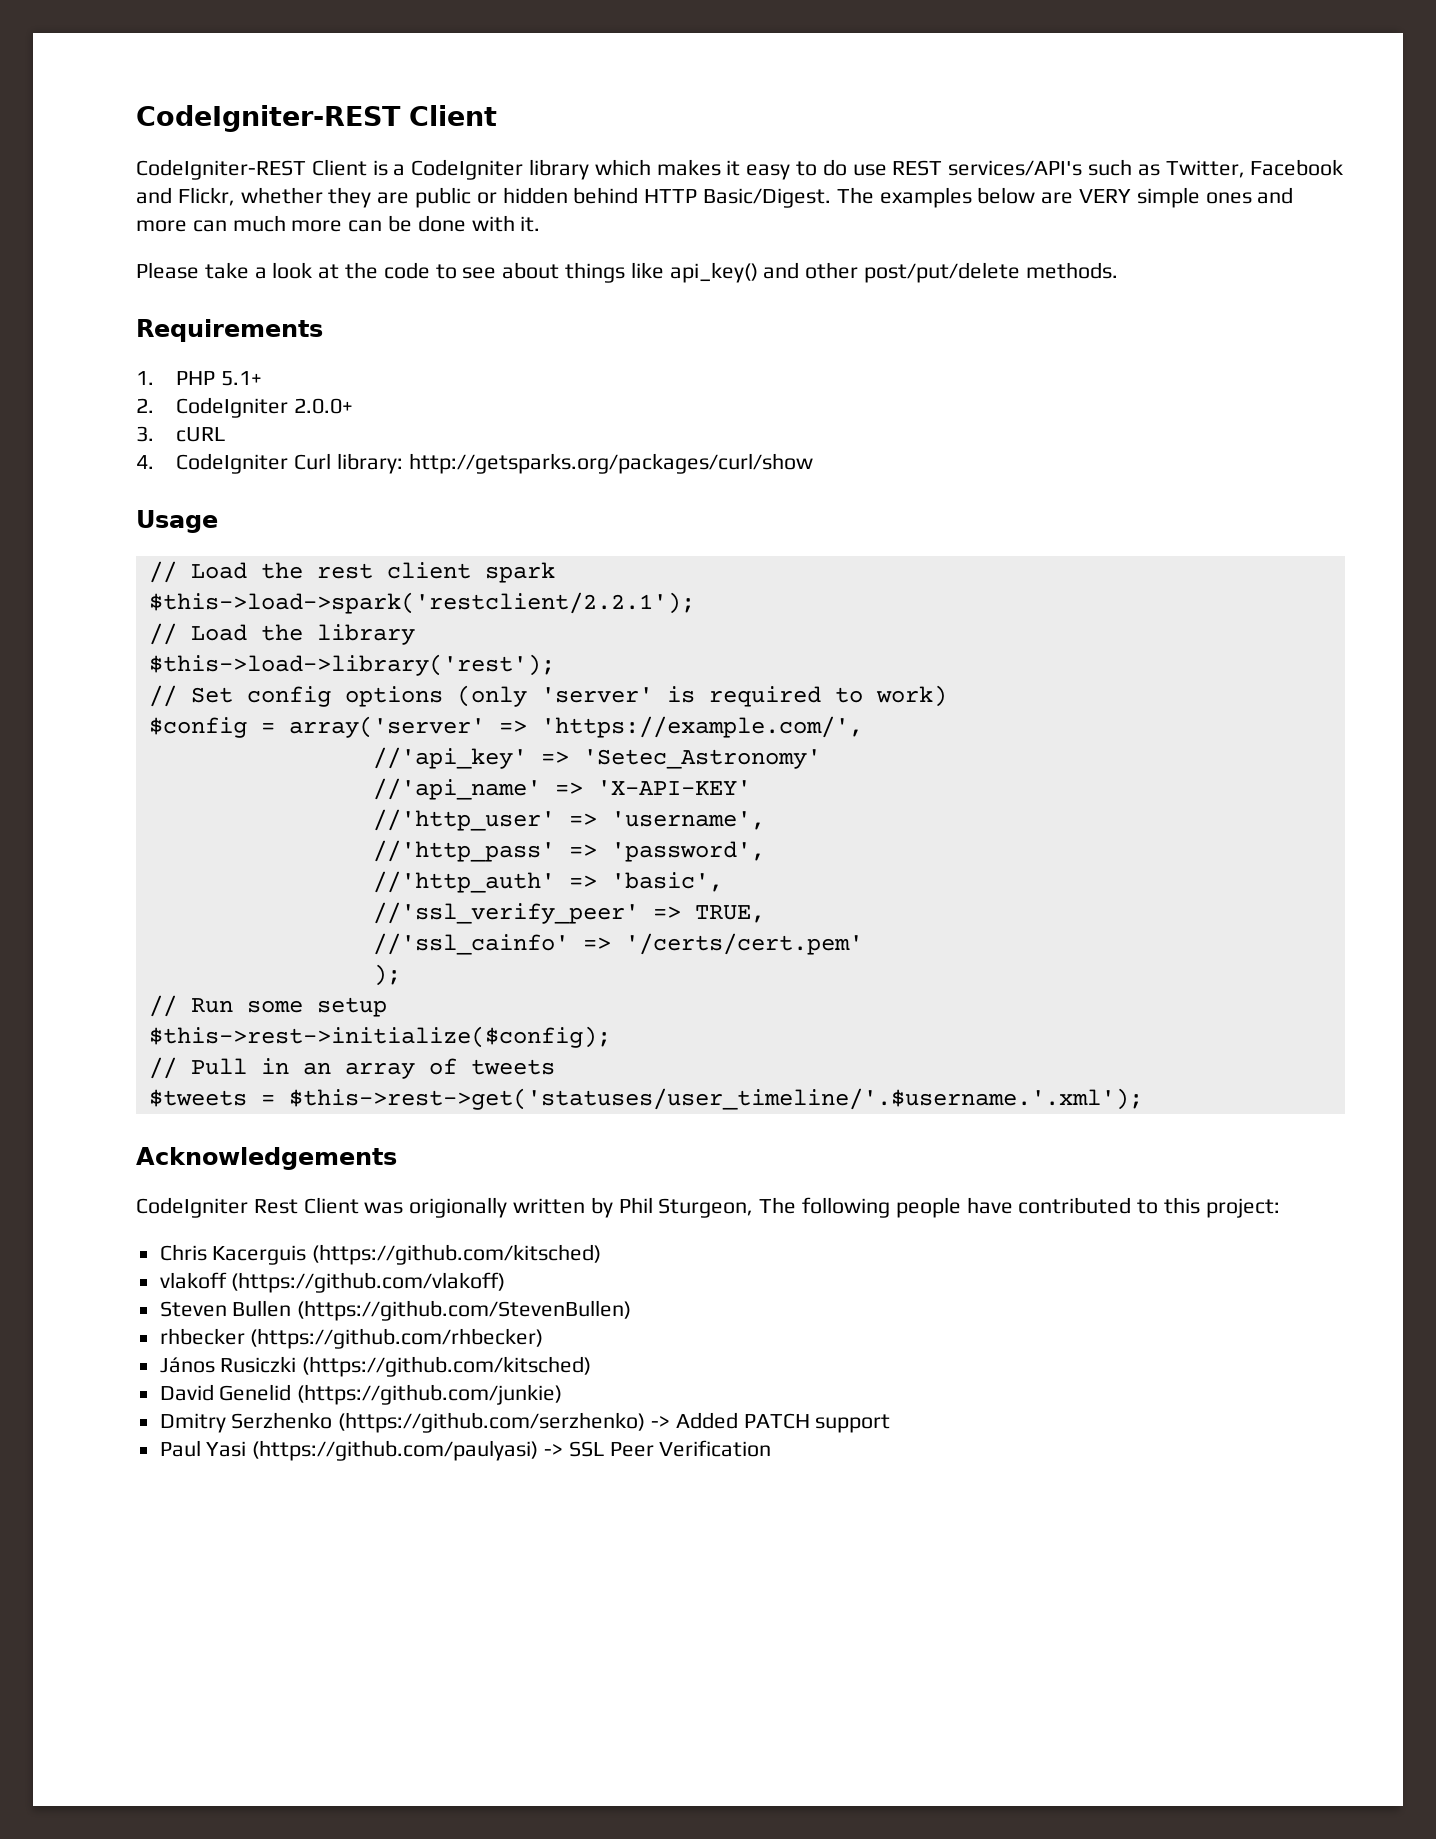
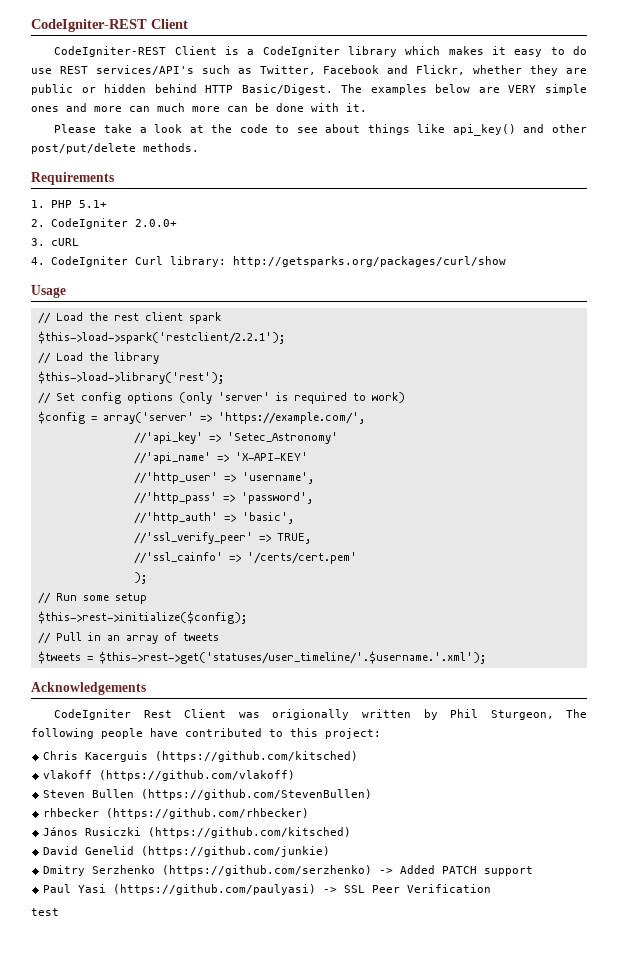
(772, 1448) none -> [31,908,59,916] // test

